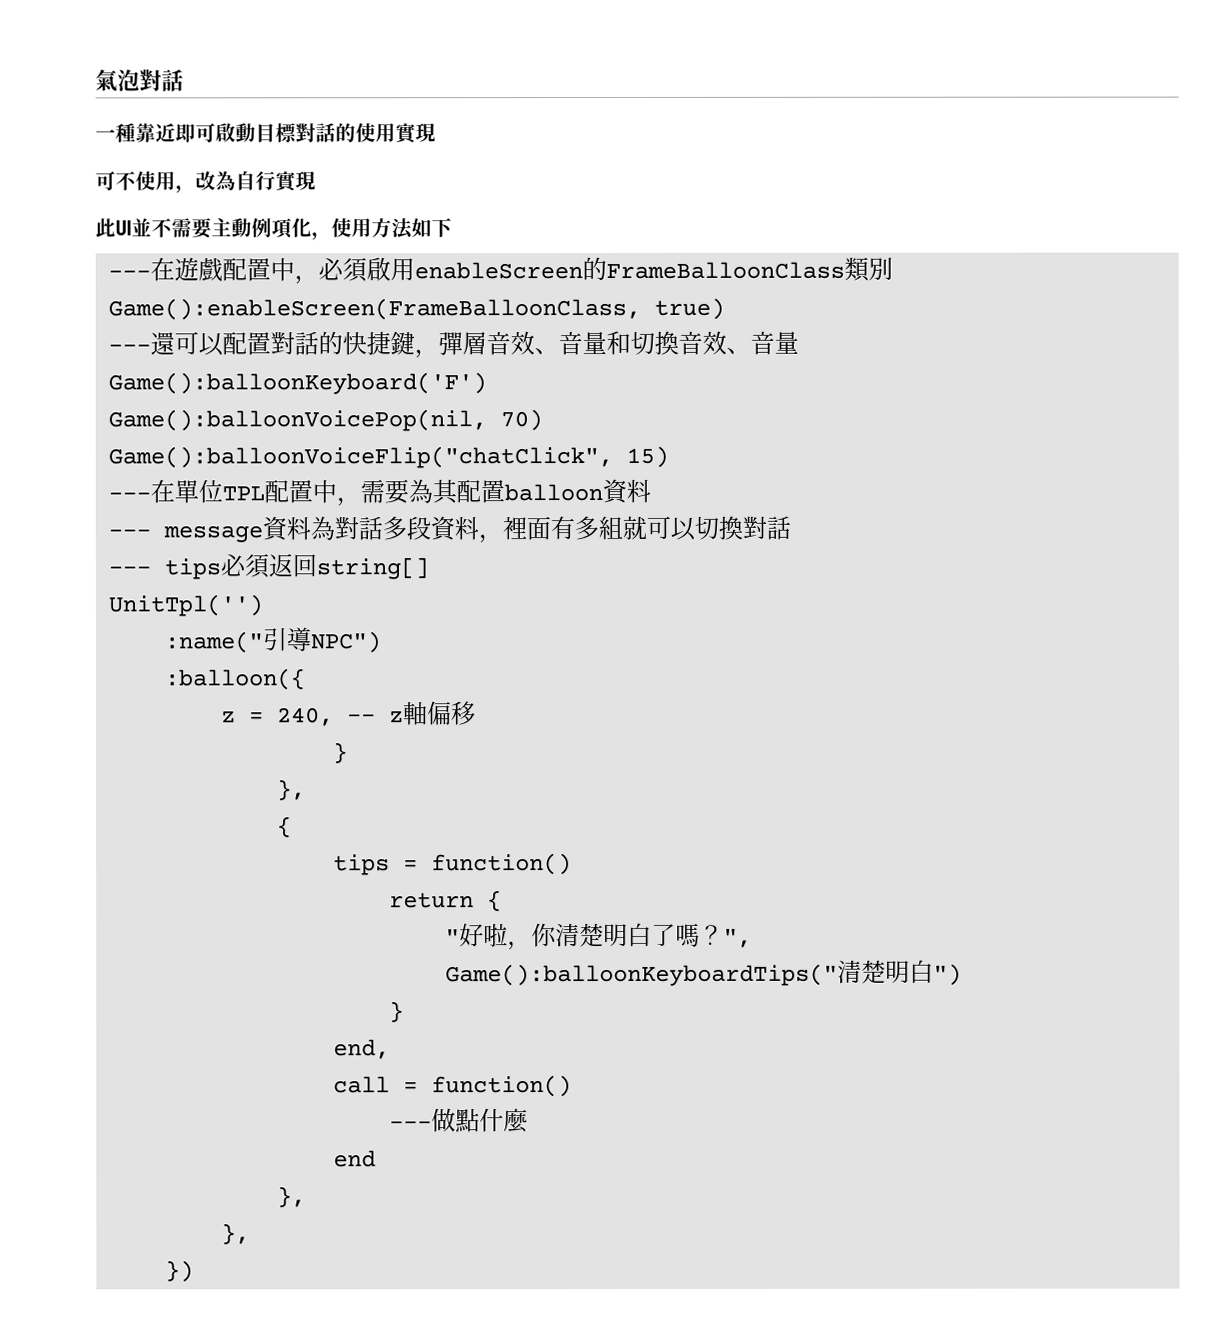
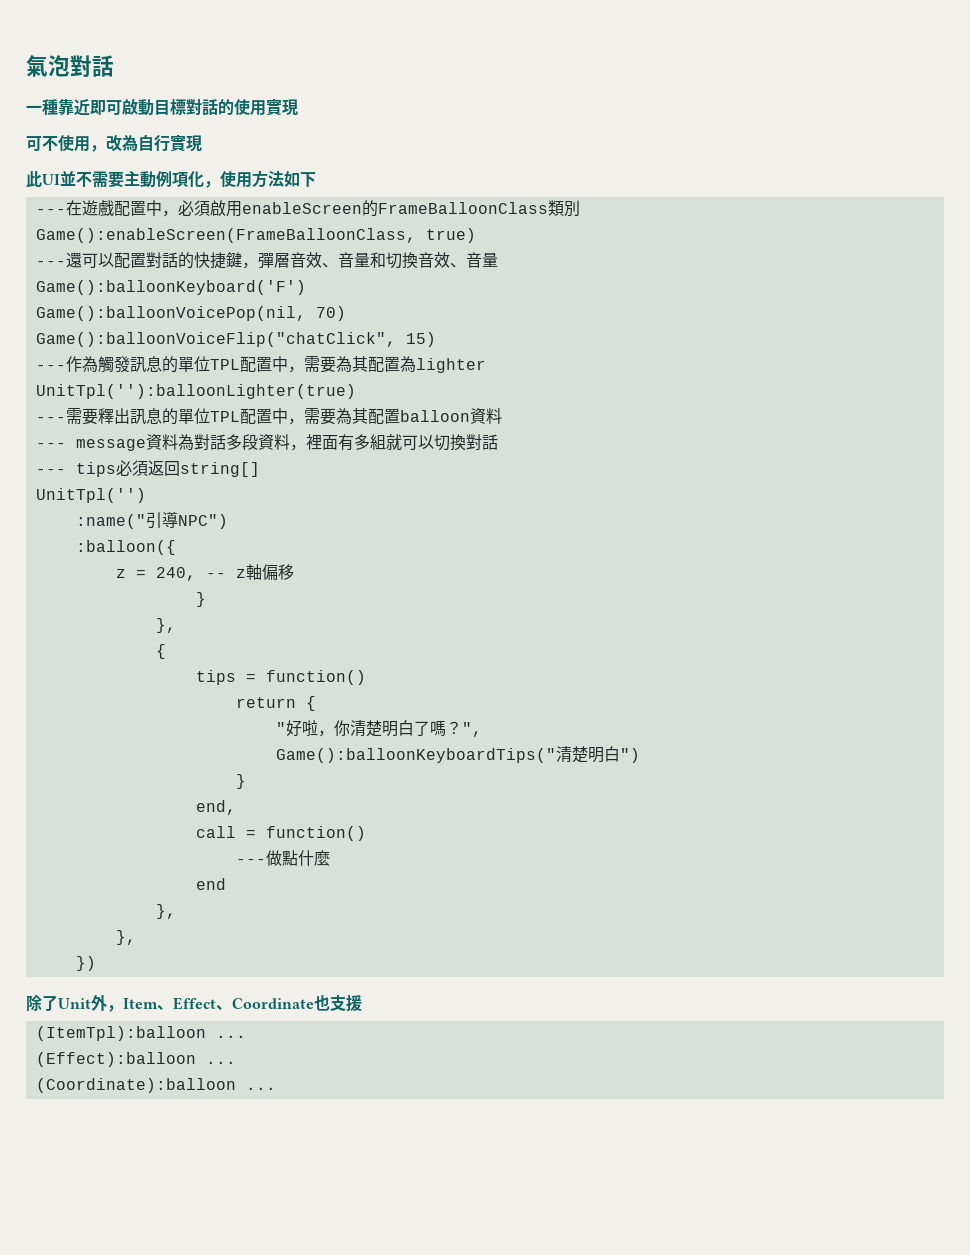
[149,479,175,504] 在 -> [65,356,486,373] [35,384,356,399] [35,408,178,425] 作為觸發訊息的單位TPL配置中，需要為其配置為lighter // UnitTpl(''):balloonLighter(true) // ---需要釋出訊息的
(194, 1271) none -> [26,994,362,1012] [35,1026,246,1041] [35,1052,236,1067] [35,1078,276,1093] // 除了Unit外，Item、Effect、Coordinate也支援 // (ItemTpl):balloon ... // (Effect):balloon ... // (Coordinate):balloon ...

